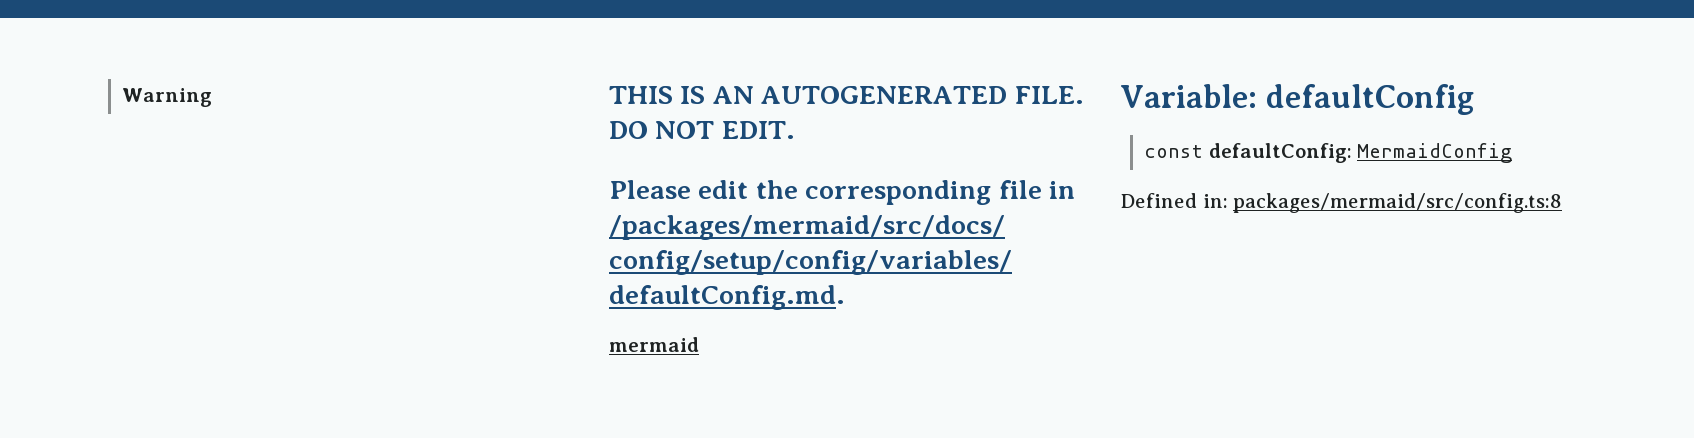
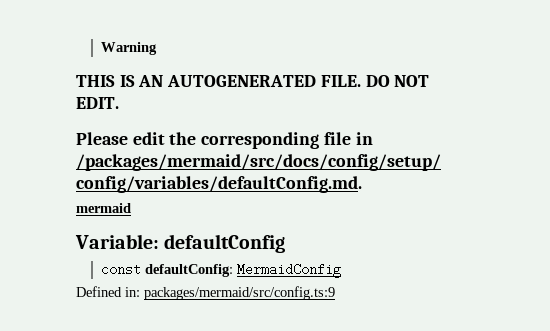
[1233,193,1563,213] packages/mermaid/src/config.ts:8 -> [144,286,335,300] packages/mermaid/src/config.ts:9

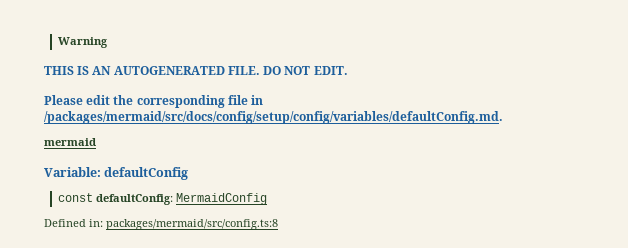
[144,286,335,300] packages/mermaid/src/config.ts:9 -> [106,219,278,230] packages/mermaid/src/config.ts:8

